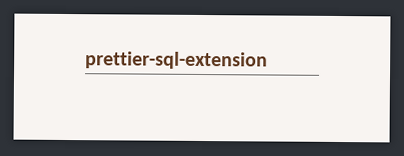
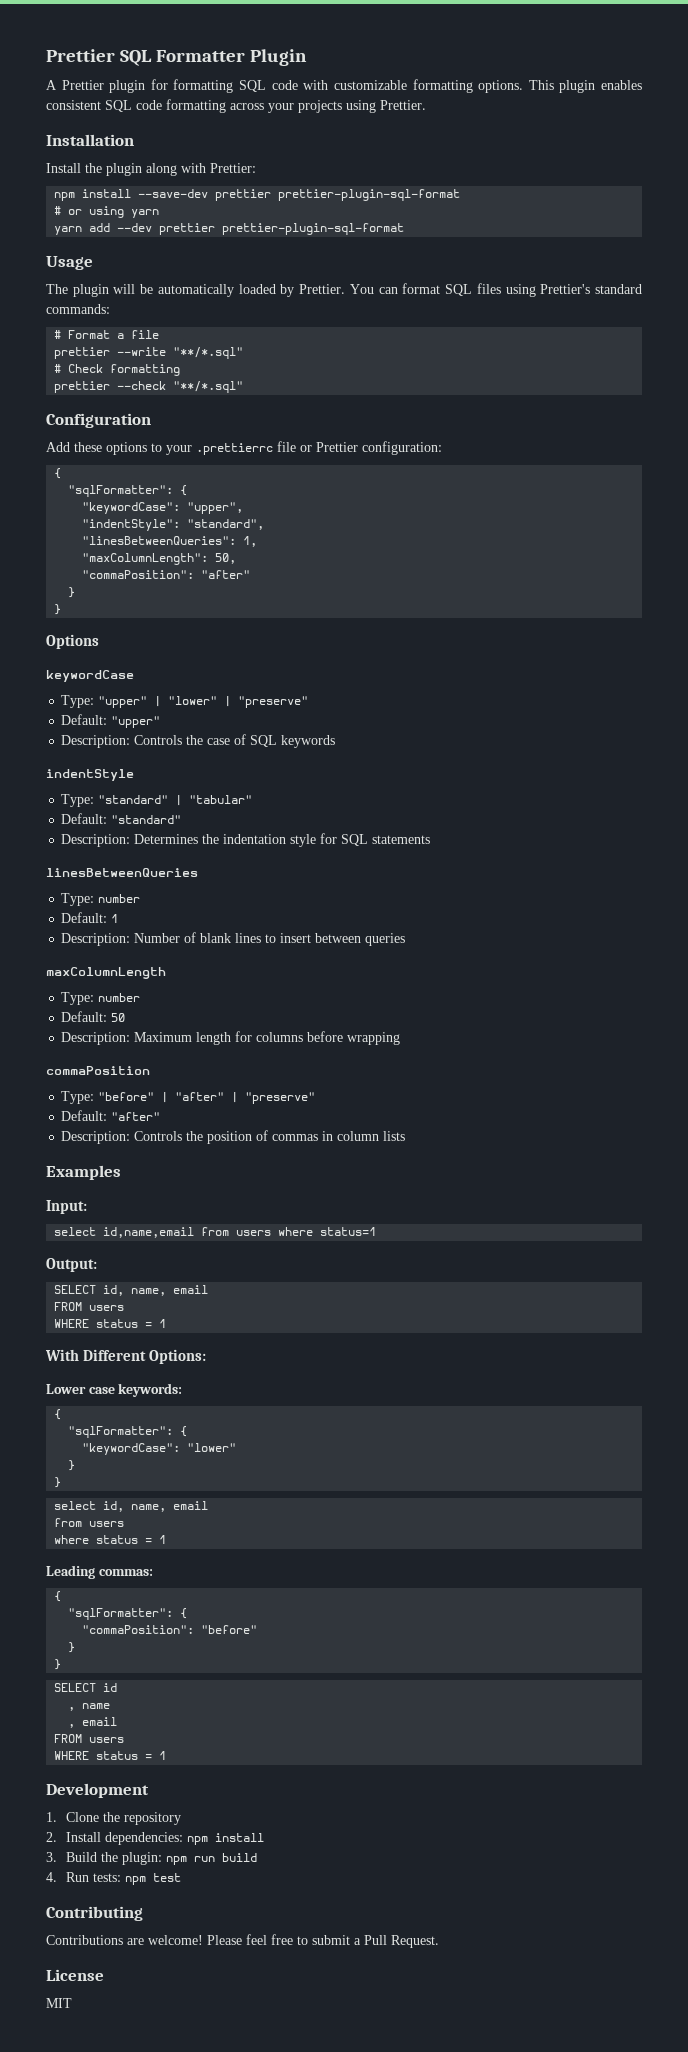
[85,51,268,70] prettier-sql-extension -> [46,49,308,66] [46,79,643,93] [46,99,426,113] [46,134,134,146] [46,163,256,176] [54,189,461,201] [54,206,160,218] [54,223,405,235] [46,256,93,270] [46,283,643,297] [46,304,110,314] [54,330,160,339] [54,347,244,359] [54,364,181,376] [54,381,244,393] [46,413,151,428] [46,441,442,455] [54,468,62,479] [68,485,188,497] [82,502,244,514] [82,519,265,531] [82,536,258,547] [82,553,237,565] [82,570,251,579] [68,587,76,598] [54,604,62,615] [46,634,99,649] [46,670,134,682] [61,695,309,708] [61,714,161,728] [61,734,336,748] [46,769,134,781] [61,794,253,807] [61,813,182,824] [61,833,431,847] [46,868,198,877] [61,893,141,906] [61,912,119,923] [61,932,406,946] [46,967,166,979] [61,992,141,1005] [61,1011,126,1022] [61,1031,401,1045] [46,1066,150,1075] [61,1091,316,1104] [61,1110,161,1121] [61,1130,406,1144] [46,1165,121,1180] [46,1200,87,1214] [54,1227,377,1238] [46,1258,97,1272] [54,1285,209,1296] [54,1302,125,1311] [54,1319,167,1328] [45,1349,207,1364] [46,1383,183,1397] [54,1409,62,1420] [68,1426,188,1438] [82,1443,237,1455] [68,1460,76,1471] [54,1477,62,1488] [54,1501,209,1512] [54,1518,125,1527] [54,1535,167,1544] [46,1565,153,1579] [54,1591,62,1602] [68,1608,188,1620] [82,1625,258,1634] [68,1642,76,1653] [54,1659,62,1670] [54,1683,118,1692] [68,1703,111,1711] [68,1717,118,1728] [54,1734,125,1743] [54,1751,167,1760] [46,1783,149,1798] [46,1812,182,1825] [46,1832,265,1845] [46,1852,258,1865] [46,1872,182,1885] [46,1906,143,1921] [46,1934,439,1948] [46,1969,104,1981] [46,1998,72,2008] Prettier SQL Formatter Plugin // A Prettier plugin for formatting SQL code with customizable formatting options. This plugin enables consistent SQL code formatting across your projects using Prettier. // Installation // Install the plugin along with Prettier: // npm install --save-dev prettier prettier-plugin-sql-format // # or using yarn // yarn add --dev prettier prettier-plugin-sql-format // Usage // The plugin will be automatically loaded by Prettier. You can format SQL files using Prettier's standard commands: // # Format a file // prettier --write "**/*.sql" // # Check formatting // prettier --check "**/*.sql" // Configuration // Add these options to your .prettierrc file or Prettier configuration: // { // "sqlFormatter": { // "keywordCase": "upper", // "indentStyle": "standard", // "linesBetweenQueries": 1, // "maxColumnLength": 50, // "commaPosition": "after" // } // } // Options // keywordCase // Type: "upper" | "lower" | "preserve" // Default: "upper" // Description: Controls the case of SQL keywords // indentStyle // Type: "standard" | "tabular" // Default: "standard" // Description: Determines the indentation style for SQL statements // linesBetweenQueries // Type: number // Default: 1 // Description: Number of blank lines to insert between queries // maxColumnLength // Type: number // Default: 50 // Description: Maximum length for columns before wrapping // commaPosition // Type: "before" | "after" | "preserve" // Default: "after" // Description: Controls the position of commas in column lists // Examples // Input: // select id,name,email from users where status=1 // Output: // SELECT id, name, email // FROM users // WHERE status = 1 // With Different Options: // Lower case keywords: // { // "sqlFormatter": { // "keywordCase": "lower" // } // } // select id, name, email // from users // where status = 1 // Leading commas: // { // "sqlFormatter": { // "commaPosition": "before" // } // } // SELECT id // , name // , email // FROM users // WHERE status = 1 // Development // 1. Clone the repository // 2. Install dependencies: npm install // 3. Build the plugin: npm run build // 4. Run tests: npm test // Contributing // Contributions are welcome! Please feel free to submit a Pull Request. // License // MIT

